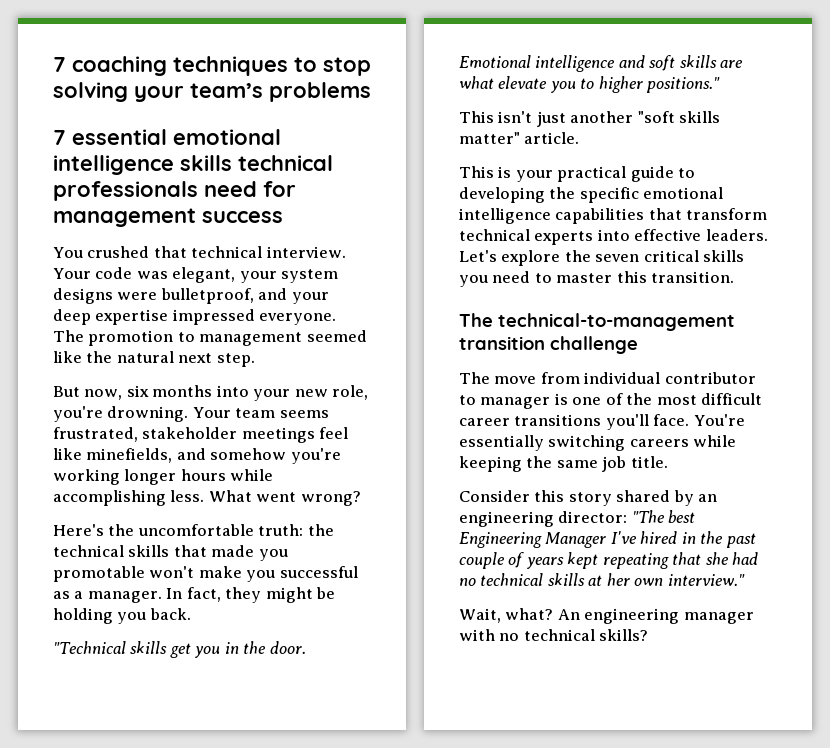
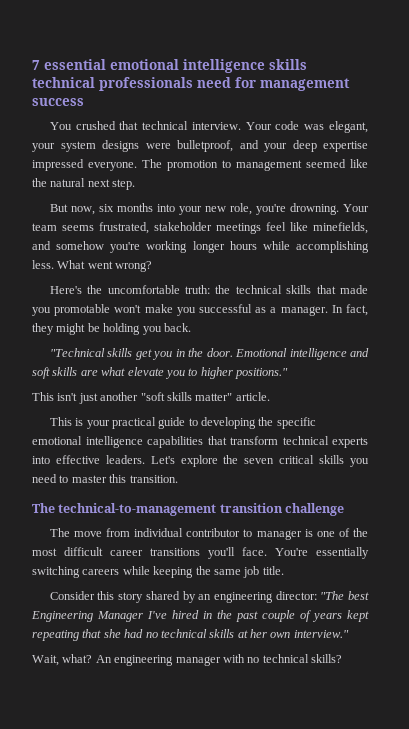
[53,56,371,76] [53,82,371,102] [53,130,66,145] 7 coaching techniques to stop solving your team’s problems // 7 -> [32,60,40,70] 7

